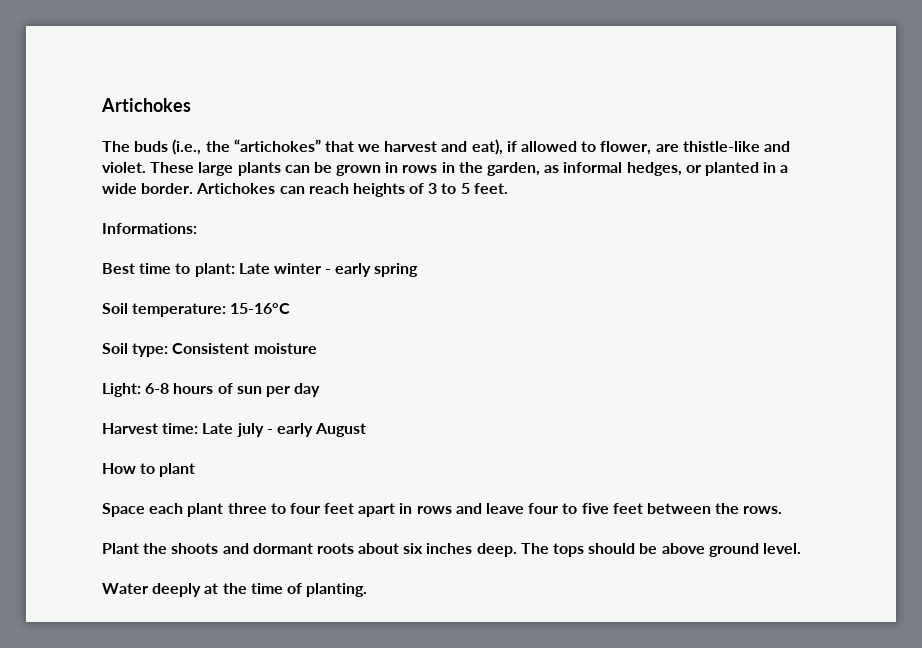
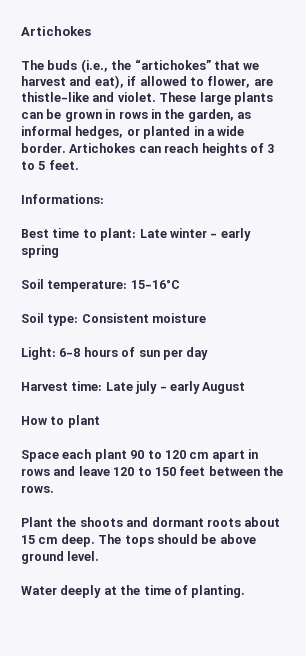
[227,503,355,514] three to four feet -> [130,450,209,459] 90 to 120 cm
[528,503,609,514] four to five -> [113,467,176,476] 120 to 150
[403,543,473,554] six inches -> [21,535,58,544] 15 cm

